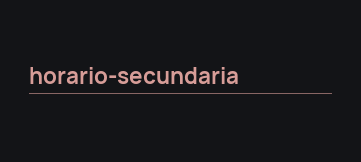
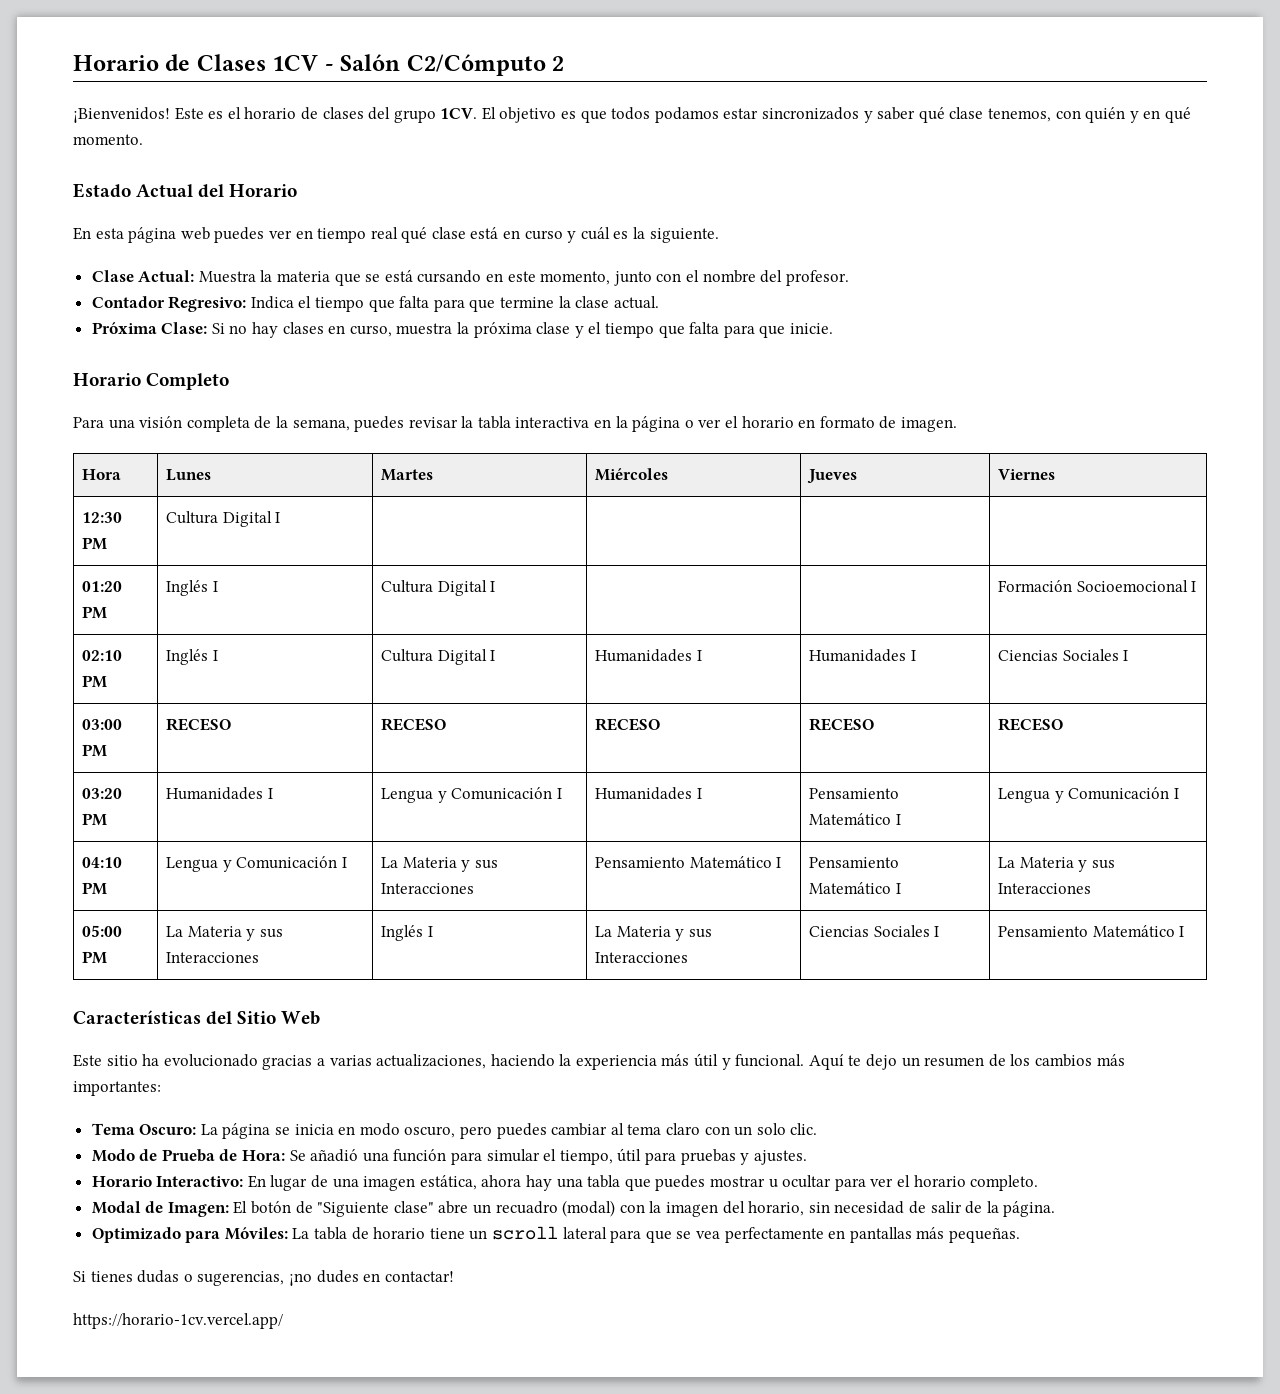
[29,67,239,84] horario-secundaria -> [73,54,565,76] [73,107,1191,123] [73,134,143,145] [73,183,298,198] [73,227,719,243] [91,270,849,286] [91,296,659,312] [91,322,833,338] [73,373,230,390] [73,416,957,432] [82,469,122,480] [166,469,212,481] [381,469,434,481] [595,468,669,481] [807,469,858,484] [998,469,1056,480] [82,512,123,523] [82,537,108,550] [166,511,281,527] [82,581,123,592] [82,606,108,619] [166,580,218,596] [381,580,496,596] [998,580,1197,592] [82,650,123,661] [82,675,108,688] [166,649,218,665] [381,649,496,665] [595,649,702,662] [809,649,916,662] [998,649,1129,661] [82,719,123,730] [82,744,108,757] [166,718,232,731] [381,718,447,731] [595,718,661,731] [809,718,875,731] [998,718,1064,731] [82,788,123,799] [82,813,108,826] [166,787,273,800] [381,787,563,803] [595,787,702,800] [809,788,900,799] [809,813,901,825] [998,787,1180,803] [82,857,123,868] [82,882,108,895] [166,856,348,872] [381,857,499,872] [381,883,475,894] [595,856,782,868] [809,857,900,868] [809,882,901,894] [998,857,1116,872] [998,883,1092,894] [82,925,123,937] [82,951,108,964] [166,926,284,941] [166,952,260,963] [381,925,433,941] [595,926,713,941] [595,952,689,963] [809,925,940,937] [998,925,1185,937] [73,1010,321,1025] [73,1053,1125,1070] [73,1081,161,1096] [91,1123,818,1139] [91,1148,807,1165] [91,1175,1039,1191] [91,1200,1056,1217] [91,1226,1020,1243] [73,1270,454,1286] [73,1313,283,1329] Horario de Clases 1CV - Salón C2/Cómputo 2 // ¡Bienvenidos! Este es el horario de clases del grupo 1CV. El objetivo es que todos podamos estar sincronizados y saber qué clase tenemos, con quién y en qué momento. // Estado Actual del Horario // En esta página web puedes ver en tiempo real qué clase está en curso y cuál es la siguiente. // Clase Actual: Muestra la materia que se está cursando en este momento, junto con el nombre del profesor. // Contador Regresivo: Indica el tiempo que falta para que termine la clase actual. // Próxima Clase: Si no hay clases en curso, muestra la próxima clase y el tiempo que falta para que inicie. // Horario Completo // Para una visión completa de la semana, puedes revisar la tabla interactiva en la página o ver el horario en formato de imagen. // Hora | Lunes | Martes | Miércoles | Jueves | Viernes // 12:30 PM | Cultura Digital I | | | | // 01:20 PM | Inglés I | Cultura Digital I | | | Formación Socioemocional I // 02:10 PM | Inglés I | Cultura Digital I | Humanidades I | Humanidades I | Ciencias Sociales I // 03:00 PM | RECESO | RECESO | RECESO | RECESO | RECESO // 03:20 PM | Humanidades I | Lengua y Comunicación I | Humanidades I | Pensamiento Matemático I | Lengua y Comunicación I // 04:10 PM | Lengua y Comunicación I | La Materia y sus Interacciones | Pensamiento Matemático I | Pensamiento Matemático I | La Materia y sus Interacciones // 05:00 PM | La Materia y sus Interacciones | Inglés I | La Materia y sus Interacciones | Ciencias Sociales I | Pensamiento Matemático I // Características del Sitio Web // Este sitio ha evolucionado gracias a varias actualizaciones, haciendo la experiencia más útil y funcional. Aquí te dejo un resumen de los cambios más importantes: // Tema Oscuro: La página se inicia en modo oscuro, pero puedes cambiar al tema claro con un solo clic. // Modo de Prueba de Hora: Se añadió una función para simular el tiempo, útil para pruebas y ajustes. // Horario Interactivo: En lugar de una imagen estática, ahora hay una tabla que puedes mostrar u ocultar para ver el horario completo. // Modal de Imagen: El botón de "Siguiente clase" abre un recuadro (modal) con la imagen del horario, sin necesidad de salir de la página. // Optimizado para Móviles: La tabla de horario tiene un scroll lateral para que se vea perfectamente en pantallas más pequeñas. // Si tienes dudas o sugerencias, ¡no dudes en contactar! // https://horario-1cv.vercel.app/

